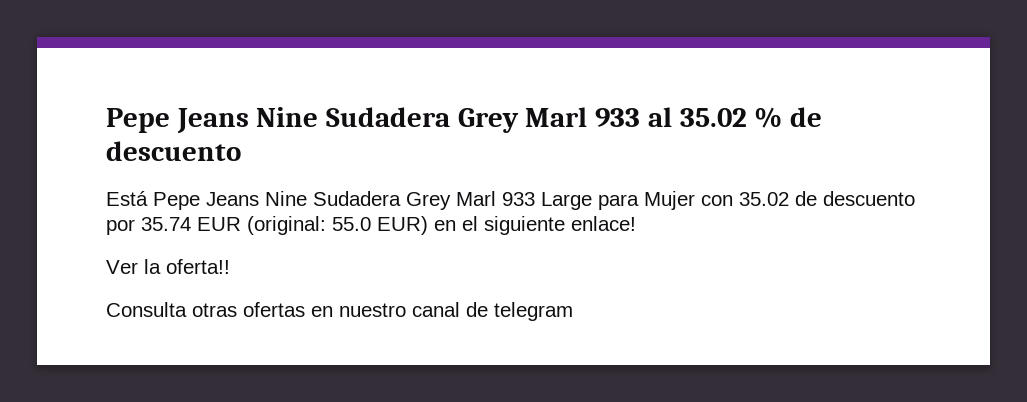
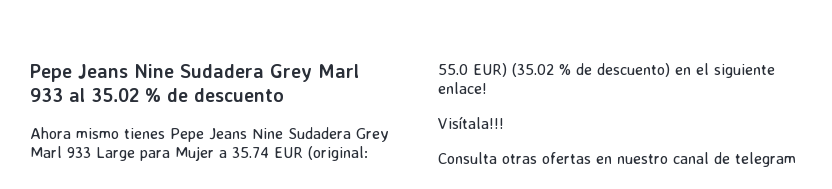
[106,191,148,206] Está -> [30,127,165,139] Ahora mismo tienes
[701,191,915,206] [106,219,135,235] con 35.02 de descuento por -> [219,150,227,158] a
(428, 225) none -> [512,63,670,77] (35.02 % de descuento)
[106,259,230,274] Ver la oferta!! -> [438,116,504,129] Visítala!!!

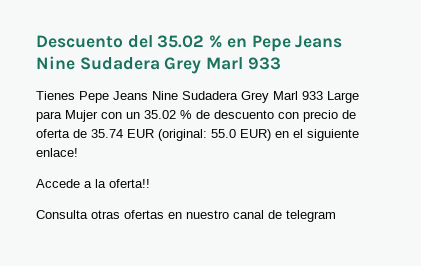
[30,64,359,82] [30,88,284,102] [30,127,165,139] Pepe Jeans Nine Sudadera Grey Marl 933 al 35.02 % de descuento // Ahora mismo tienes -> [36,35,343,52] [36,56,281,74] [36,91,75,100] Descuento del 35.02 % en Pepe Jeans Nine Sudadera Grey Marl 933 // Tienes
[219,150,227,158] a -> [101,110,356,122] [36,129,87,138] con un 35.02 % de descuento con precio de oferta de
[512,63,670,77] (35.02 % de descuento) -> (271, 135) none
[438,116,504,129] Visítala!!! -> [36,179,150,188] Accede a la oferta!!

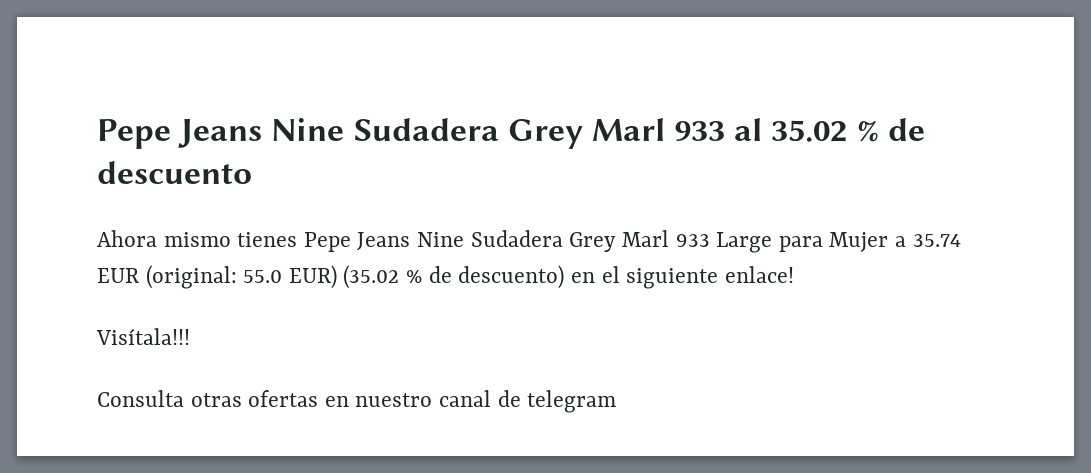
[36,35,343,52] [36,56,281,74] [36,91,75,100] Descuento del 35.02 % en Pepe Jeans Nine Sudadera Grey Marl 933 // Tienes -> [97,118,925,149] [97,161,252,184] [97,230,298,247] Pepe Jeans Nine Sudadera Grey Marl 933 al 35.02 % de descuento // Ahora mismo tienes
[101,110,356,122] [36,129,87,138] con un 35.02 % de descuento con precio de oferta de -> [894,236,906,247] a
(271, 135) none -> [343,265,565,289] (35.02 % de descuento)
[36,179,150,188] Accede a la oferta!! -> [96,328,190,345] Visítala!!!

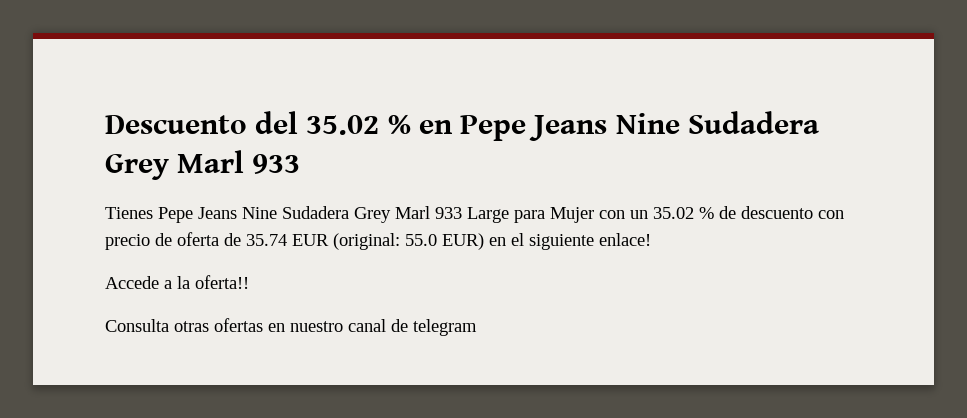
[97,118,925,149] [97,161,252,184] [97,230,298,247] Pepe Jeans Nine Sudadera Grey Marl 933 al 35.02 % de descuento // Ahora mismo tienes -> [105,111,819,141] [105,150,301,180] [105,207,153,219] Descuento del 35.02 % en Pepe Jeans Nine Sudadera Grey Marl 933 // Tienes
[894,236,906,247] a -> [599,206,844,219] [105,232,241,250] con un 35.02 % de descuento con precio de oferta de
[343,265,565,289] (35.02 % de descuento) -> (484, 241) none
[96,328,190,345] Visítala!!! -> [105,275,249,289] Accede a la oferta!!

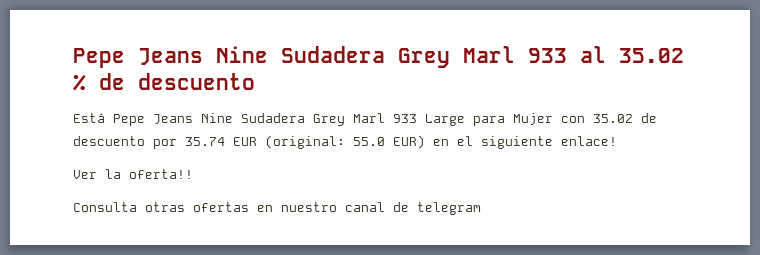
[105,111,819,141] [105,150,301,180] [105,207,153,219] Descuento del 35.02 % en Pepe Jeans Nine Sudadera Grey Marl 933 // Tienes -> [73,46,684,68] [73,73,255,91] [73,113,105,123] Pepe Jeans Nine Sudadera Grey Marl 933 al 35.02 % de descuento // Está
[630,206,844,219] [105,232,241,250] un 35.02 % de descuento con precio de oferta de -> [593,113,657,123] [73,136,177,149] 35.02 de descuento por
[105,276,172,289] Accede a -> [73,170,97,179] Ver

